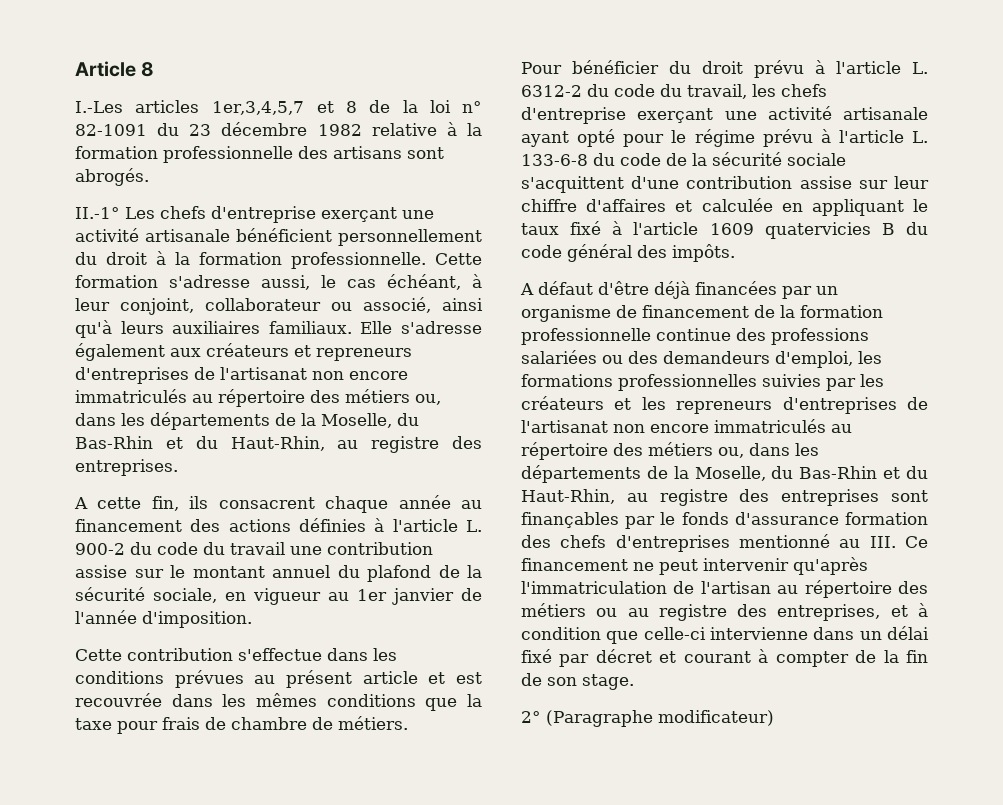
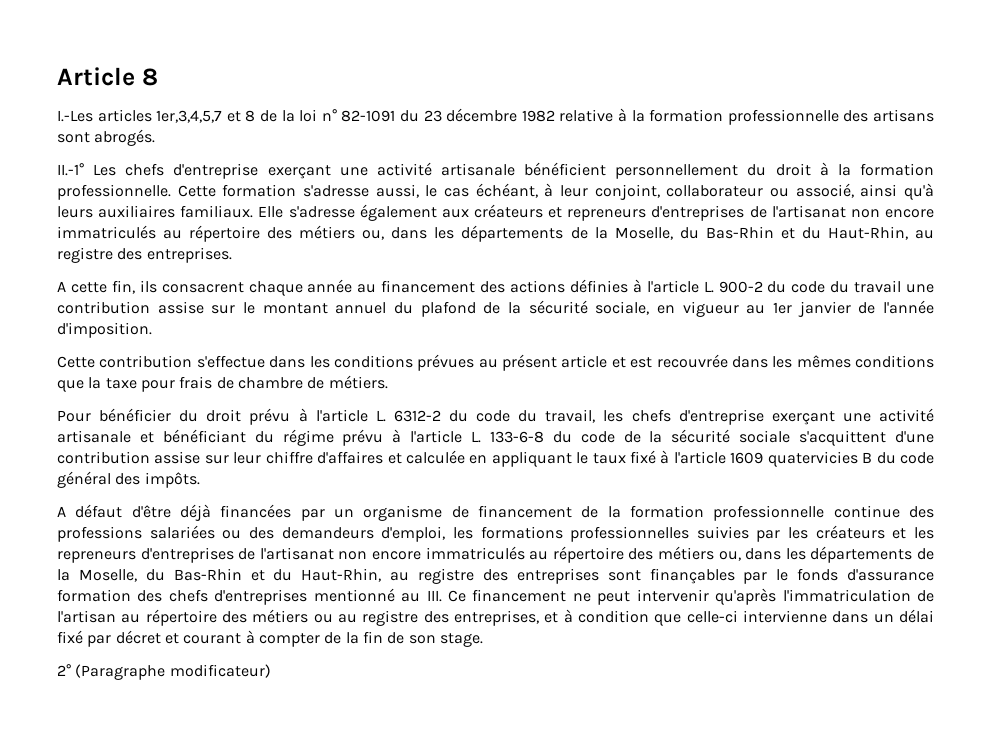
[521,129,687,147] ayant opté pour le -> [139,429,274,443] et bénéficiant du

